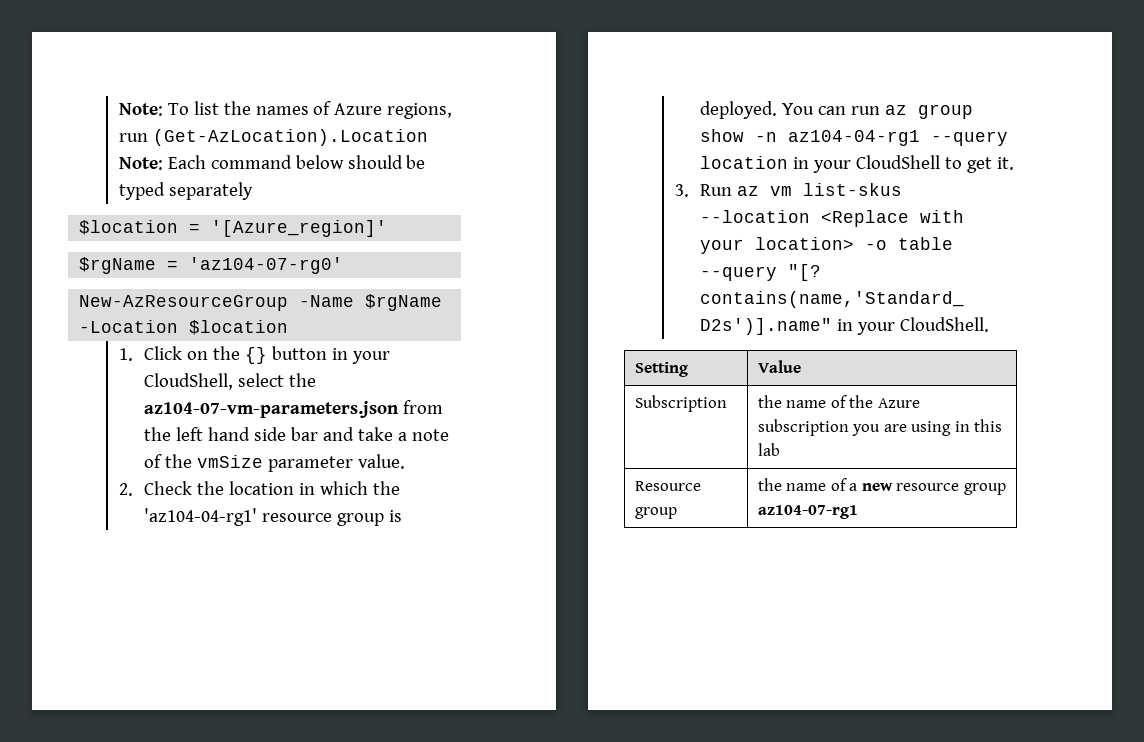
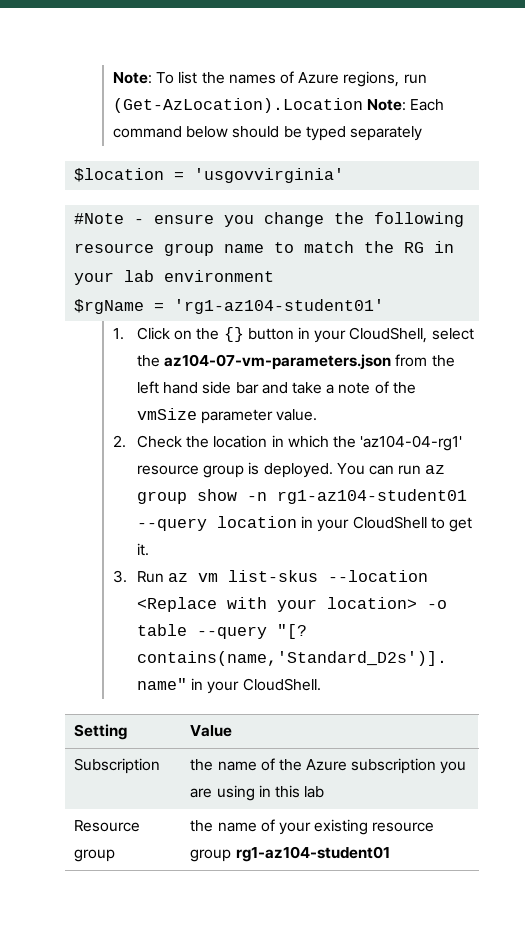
[211,220,388,237] [79,257,344,274] [79,294,443,311] [79,320,289,335] '[Azure_region]' // $rgName = 'az104-07-rg0' // New-AzResourceGroup -Name $rgName -Location $location -> [194,168,345,183] [74,212,465,227] [74,241,455,256] [74,270,275,285] [74,299,385,314] 'usgovvirginia' // #Note - ensure you change the following resource group name to match the RG in your lab environment // $rgName = 'rg1-az104-student01'
[787,130,920,146] az104-04-rg1 -> [277,489,468,504] rg1-az104-student01
[849,483,1006,495] [757,505,858,519] a new resource group az104-07-rg1 -> [278,819,435,835] [190,846,390,862] your existing resource group rg1-az104-student01

